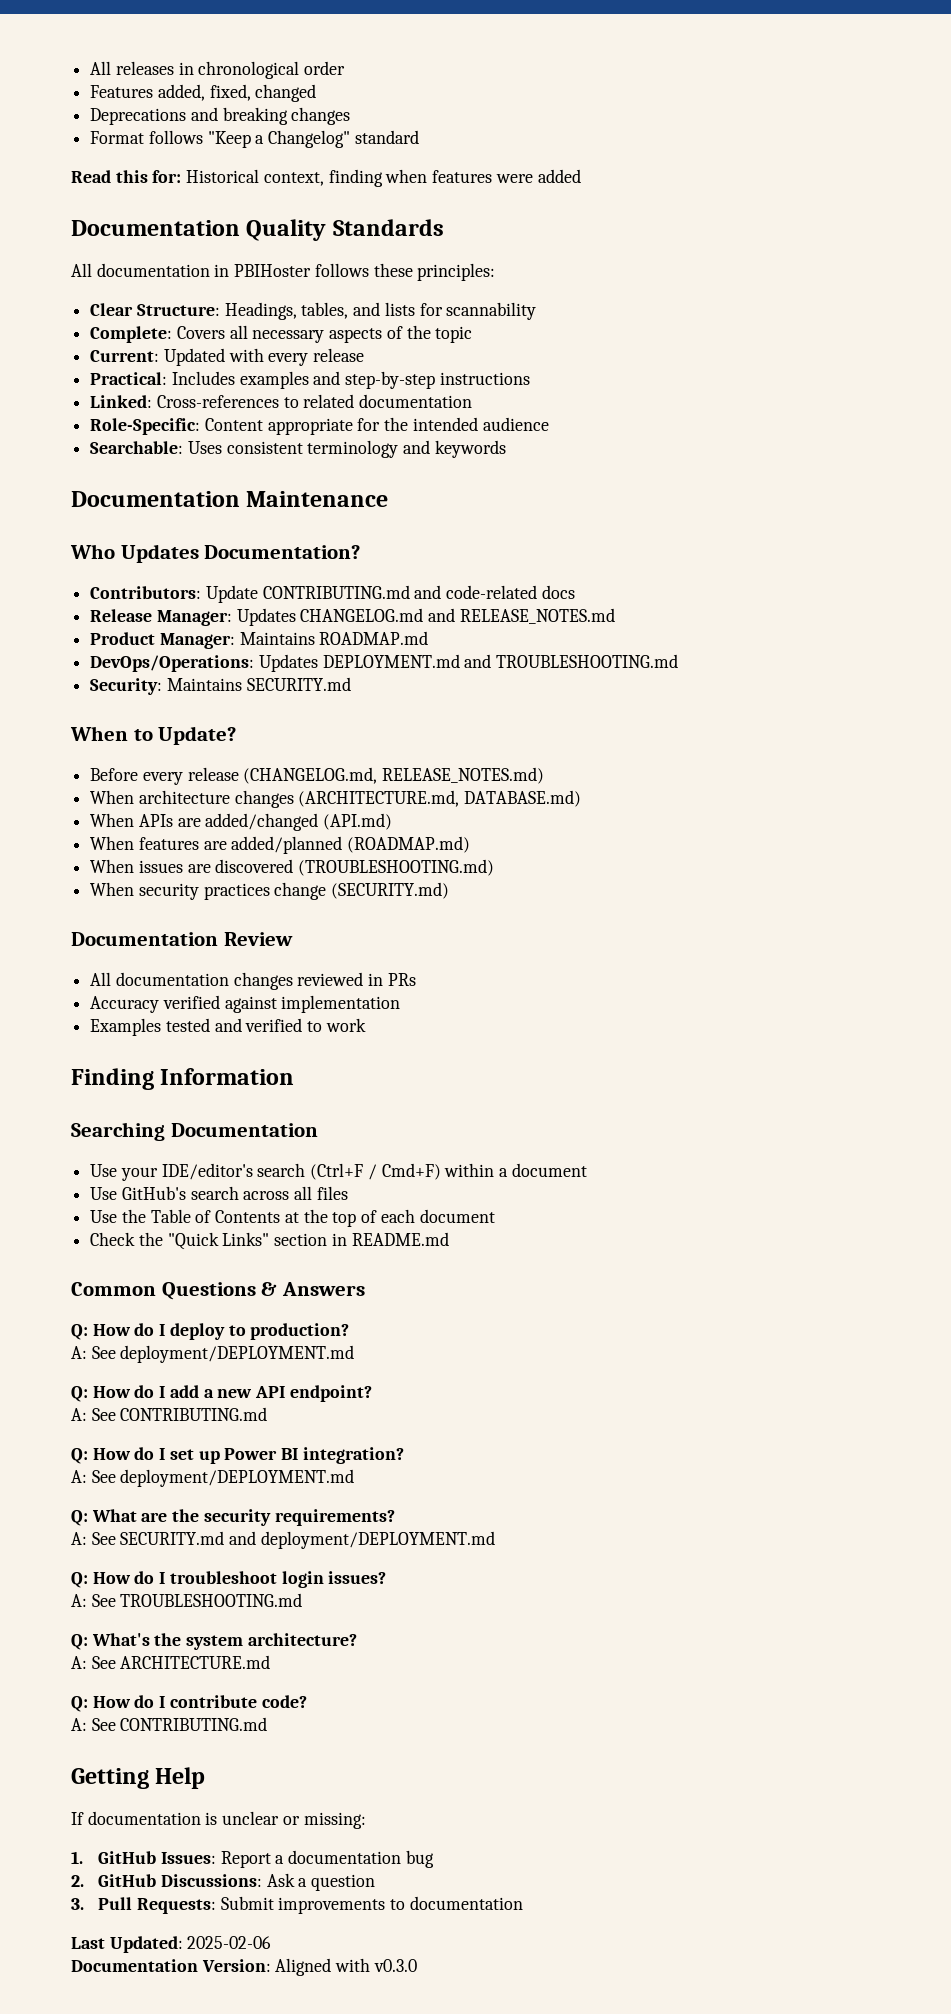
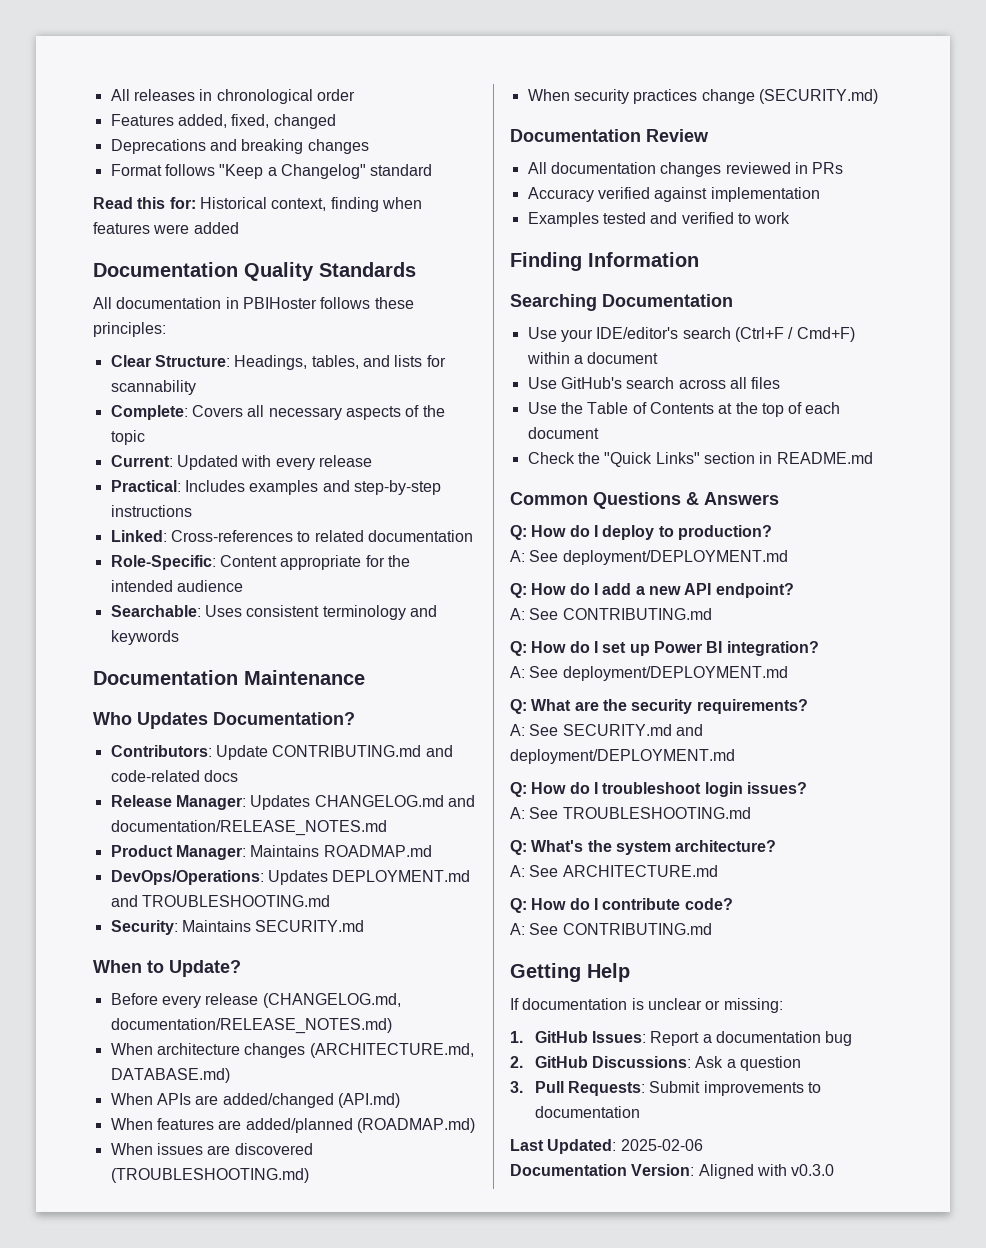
[459,608,615,624] RELEASE_NOTES.md -> [110,820,387,836] documentation/RELEASE_NOTES.md
[382,767,545,784] RELEASE_NOTES.md) -> [110,1018,392,1034] documentation/RELEASE_NOTES.md)

